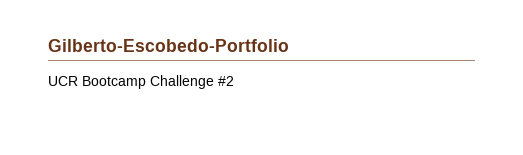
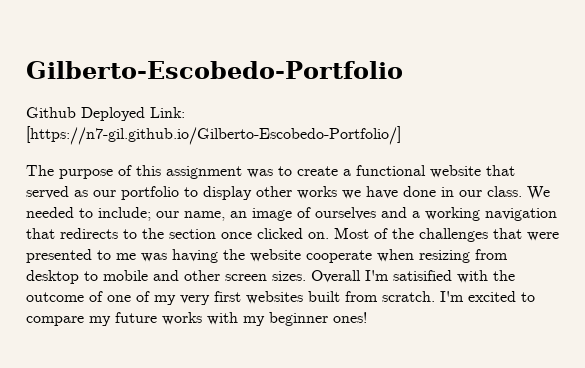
[48,75,234,89] UCR Bootcamp Challenge #2 -> [26,107,185,121] [26,126,401,145] [26,165,515,179] [26,186,550,200] [26,207,557,221] [26,227,559,242] [26,249,508,263] [26,270,515,284] [26,291,535,305] [26,312,367,326] Github Deployed Link: [https://n7-gil.github.io/Gilberto-Escobedo-Portfolio/] // The purpose of this assignment was to create a functional website that served as our portfolio to display other works we have done in our class. We needed to include; our name, an image of ourselves and a working navigation that redirects to the section once clicked on. Most of the challenges that were presented to me was having the website cooperate when resizing from desktop to mobile and other screen sizes. Overall I'm satisified with the outcome of one of my very first websites built from scratch. I'm excited to compare my future works with my beginner ones!

